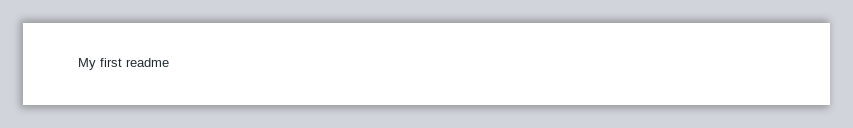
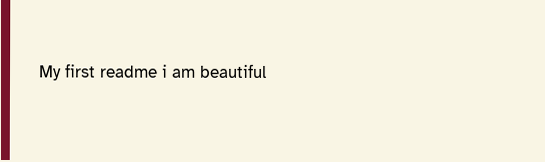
(169, 62) none -> [162,63,267,78] i am beautiful

